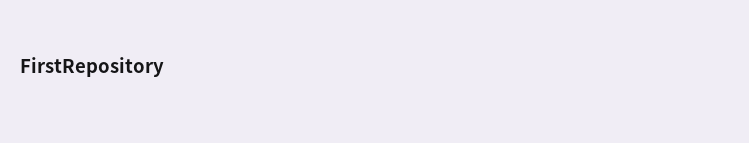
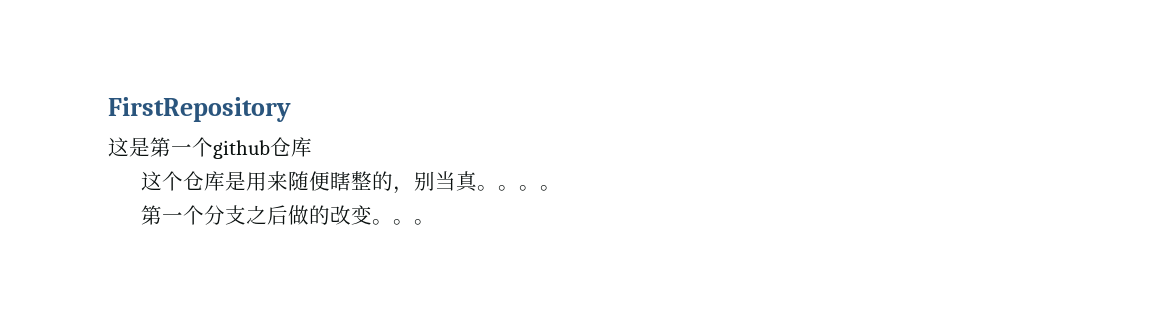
(164, 67) none -> [108,137,312,159] [140,171,561,194] [140,205,435,225] // 这是第一个github仓库 // 这个仓库是用来随便瞎整的，别当真。。。。 // 第一个分支之后做的改变。。。

